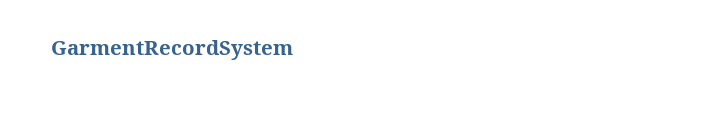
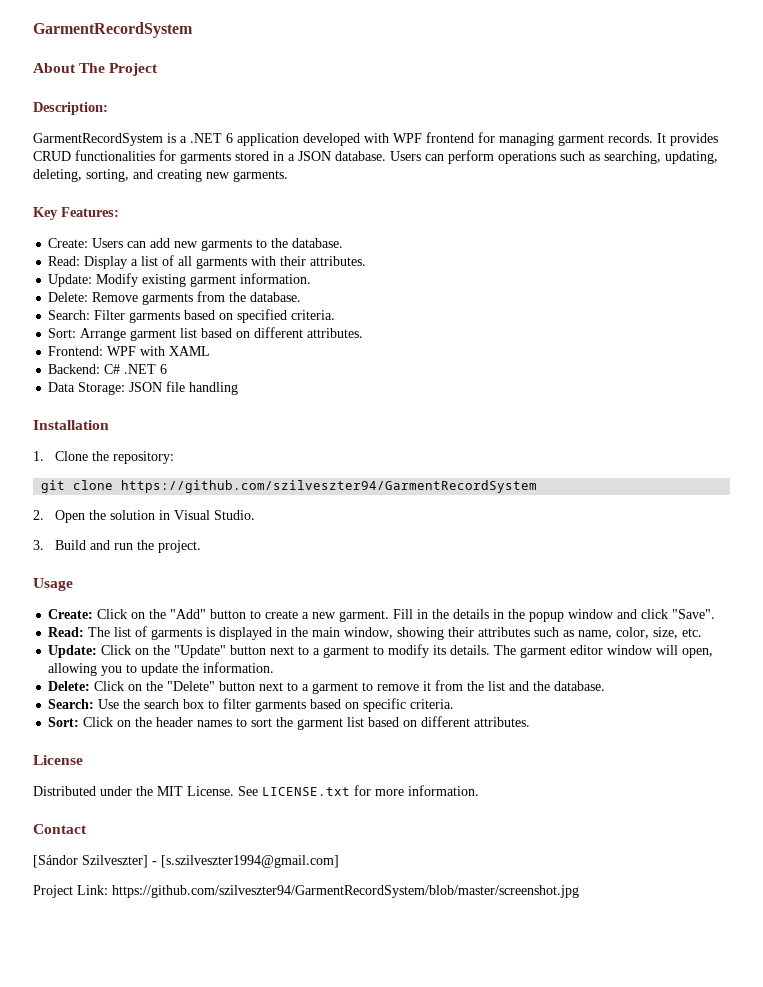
[51,40,293,60] GarmentRecordSystem -> [33,22,193,38] [33,63,159,76] [33,102,108,115] [33,132,718,146] [33,150,718,164] [33,169,288,182] [33,207,119,220] [48,238,344,251] [48,255,367,269] [48,273,312,287] [48,291,302,305] [48,309,336,323] [48,327,364,341] [48,346,211,356] [48,364,168,374] [48,381,239,395] [33,420,109,430] [33,451,175,464] [41,480,538,493] [33,510,256,523] [33,540,202,553] [33,578,73,591] [48,609,716,622] [48,626,703,640] [48,644,714,658] [48,662,275,676] [48,680,606,694] [48,698,455,712] [48,716,531,730] [33,755,83,765] [33,785,479,796] [33,824,87,834] [33,855,339,868] [33,885,579,898] GarmentRecordSystem // About The Project // Description: // GarmentRecordSystem is a .NET 6 application developed with WPF frontend for managing garment records. It provides CRUD functionalities for garments stored in a JSON database. Users can perform operations such as searching, updating, deleting, sorting, and creating new garments. // Key Features: // Create: Users can add new garments to the database. // Read: Display a list of all garments with their attributes. // Update: Modify existing garment information. // Delete: Remove garments from the database. // Search: Filter garments based on specified criteria. // Sort: Arrange garment list based on different attributes. // Frontend: WPF with XAML // Backend: C# .NET 6 // Data Storage: JSON file handling // Installation // 1. Clone the repository: // git clone https://github.com/szilveszter94/GarmentRecordSystem // 2. Open the solution in Visual Studio. // 3. Build and run the project. // Usage // Create: Click on the "Add" button to create a new garment. Fill in the details in the popup window and click "Save". // Read: The list of garments is displayed in the main window, showing their attributes such as name, color, size, etc. // Update: Click on the "Update" button next to a garment to modify its details. The garment editor window will open, allowing you to update the information. // Delete: Click on the "Delete" button next to a garment to remove it from the list and the database. // Search: Use the search box to filter garments based on specific criteria. // Sort: Click on the header names to sort the garment list based on different attributes. // License // Distributed under the MIT License. See LICENSE.txt for more information. // Contact // [Sándor Szilveszter] - [s.szilveszter1994@gmail.com] // Project Link: https://github.com/szilveszter94/GarmentRecordSystem/blob/master/screenshot.jpg

